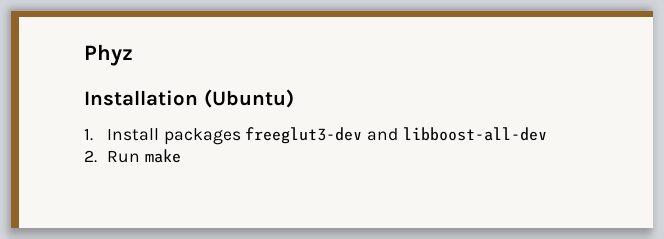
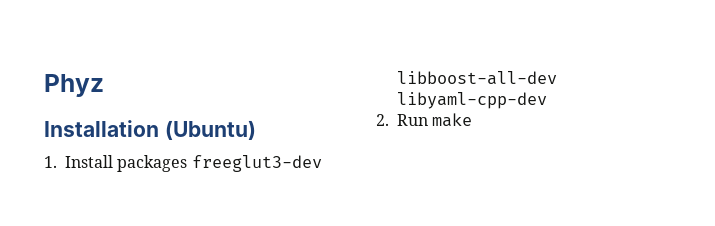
[366,128,398,141] and -> (322, 163) none
(547, 134) none -> [397,92,547,109] libyaml-cpp-dev

